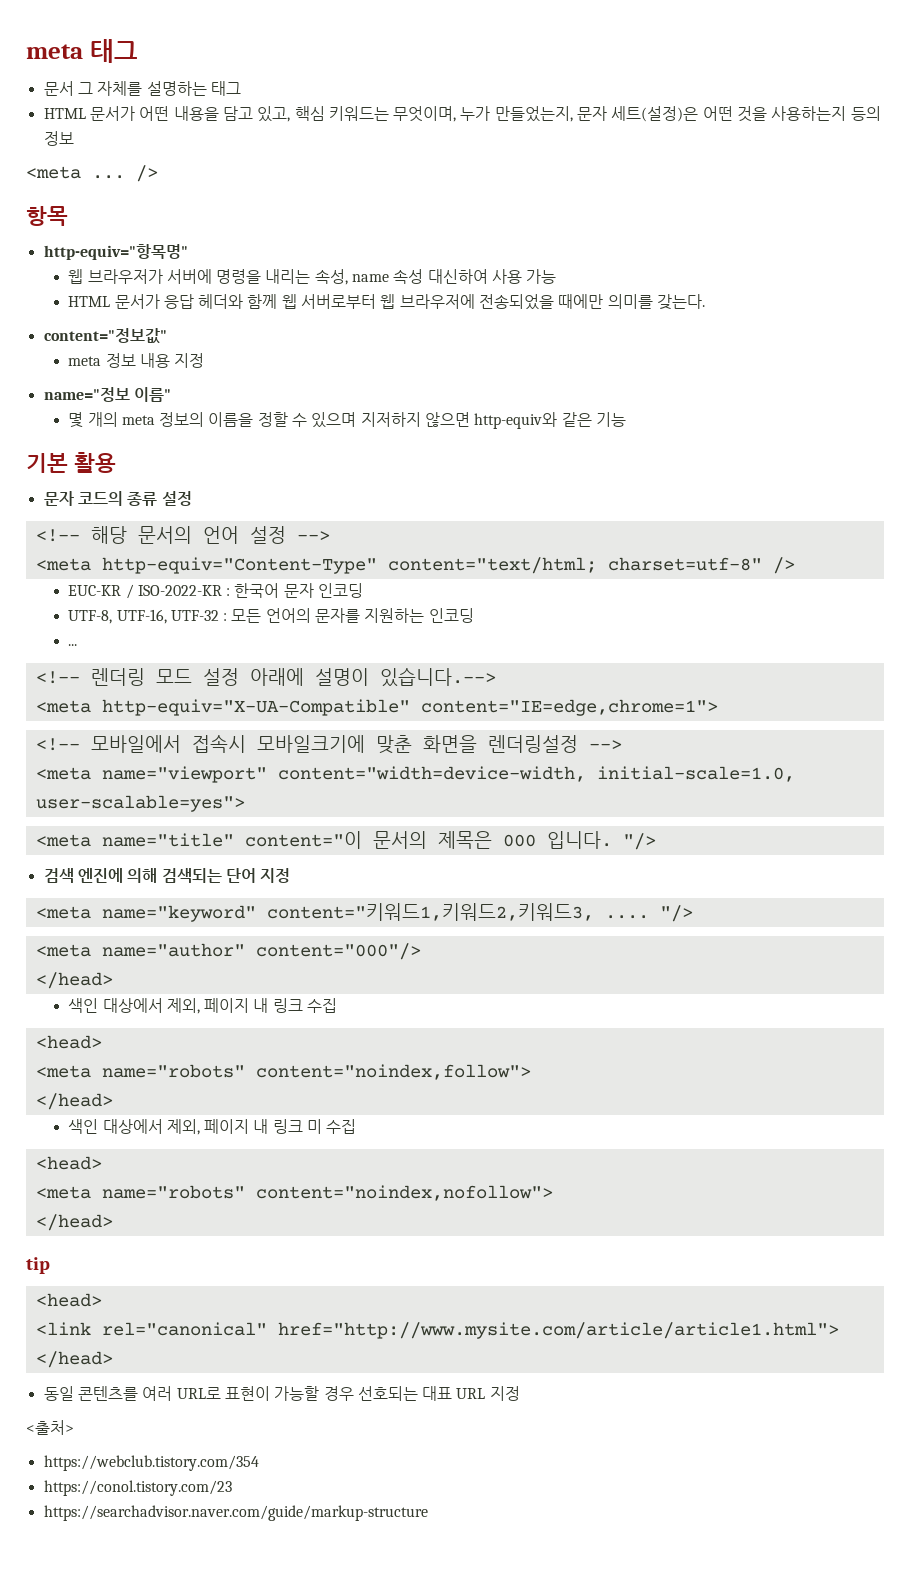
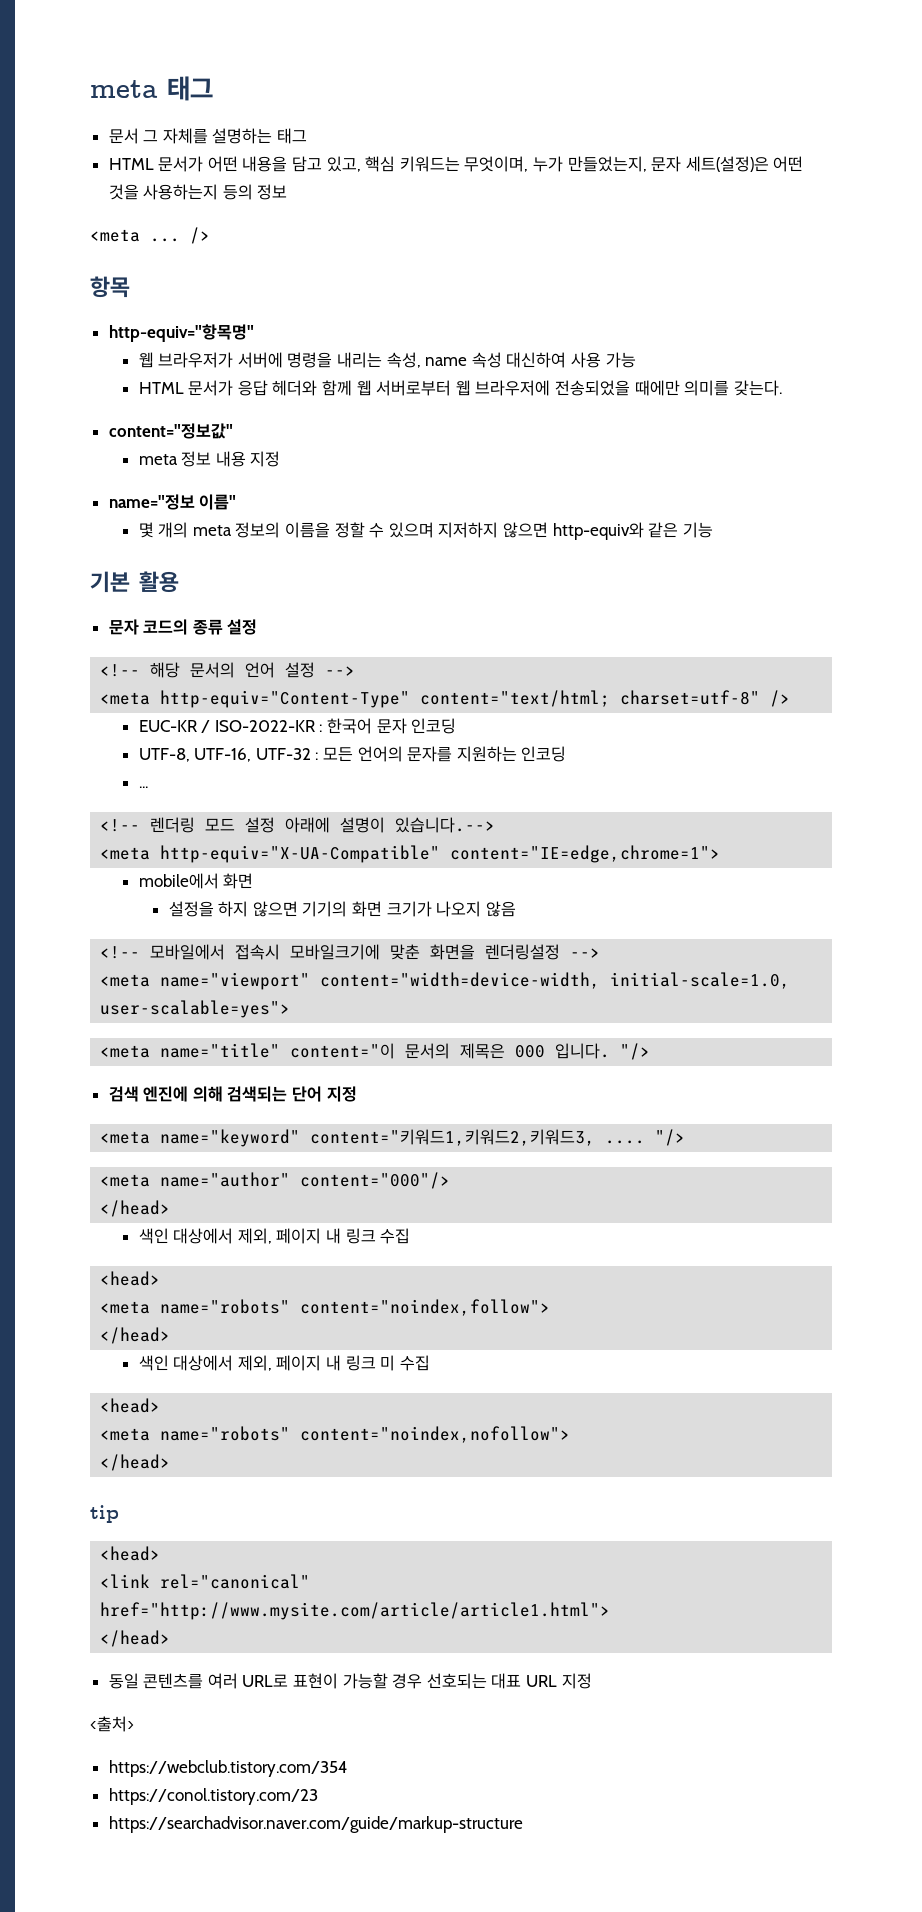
(718, 707) none -> [138,873,254,889] [168,901,516,917] // mobile에서 화면 // 설정을 하지 않으면 기기의 화면 크기가 나오지 않음

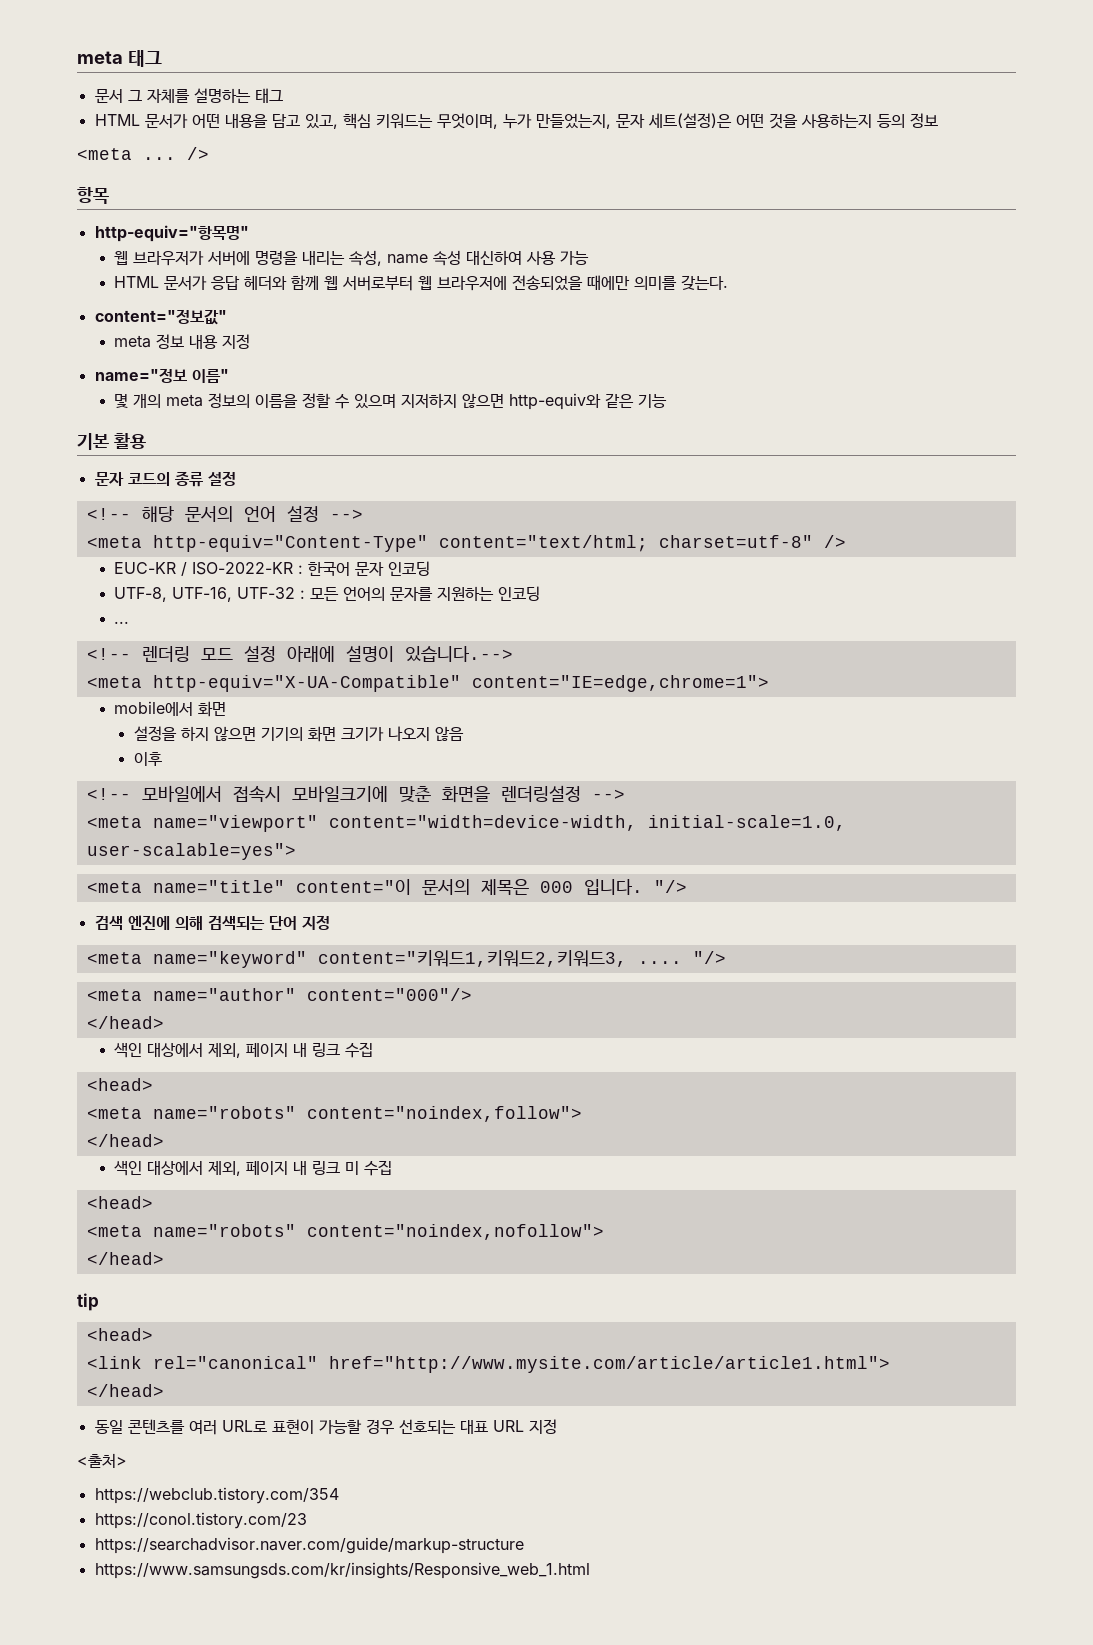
(516, 909) none -> [133,752,162,766] // 이후
(523, 1824) none -> [94,1562,590,1579] // https://www.samsungsds.com/kr/insights/Responsive_web_1.html

